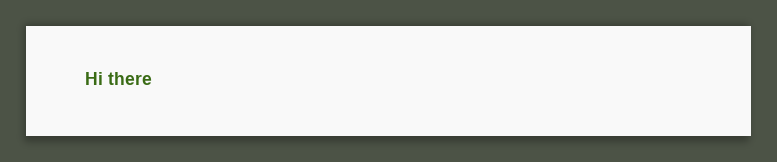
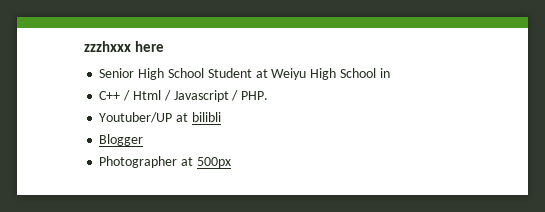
[85,72,152,85] Hi there -> [84,41,165,52] [99,68,390,80] [99,90,269,102] [99,112,221,123] [99,134,144,146] [99,156,231,168] zzzhxxx here // Senior High School Student at Weiyu High School in // C++ / Html / Javascript / PHP. // Youtuber/UP at bilibli // Blogger // Photographer at 500px

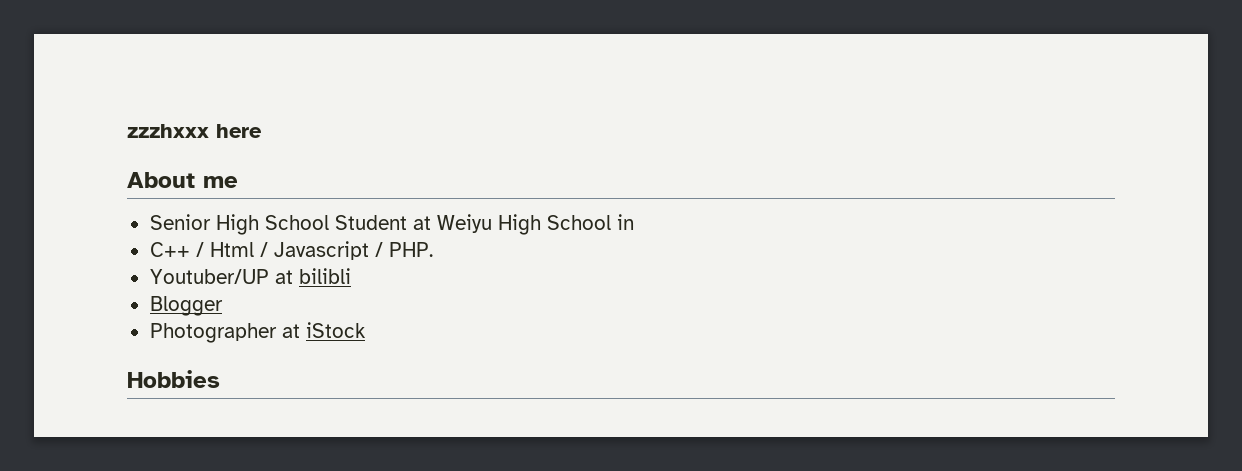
(165, 46) none -> [127,172,238,188] // About me
[196,157,231,168] 500px -> [305,322,366,338] [127,370,220,388] iStock // Hobbies

